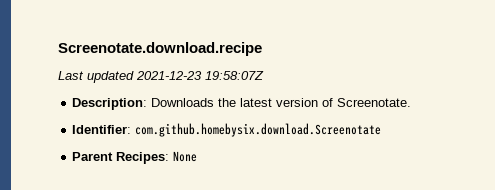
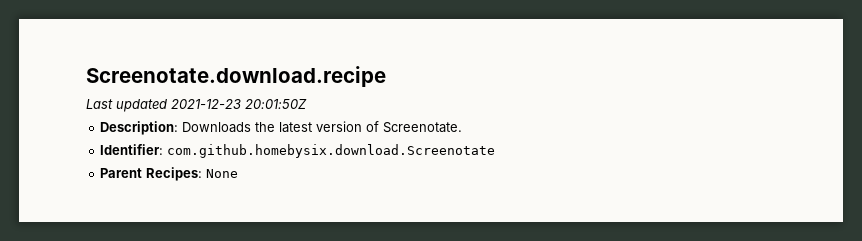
[205,71,264,80] 19:58:07Z -> [245,99,307,109] 20:01:50Z

